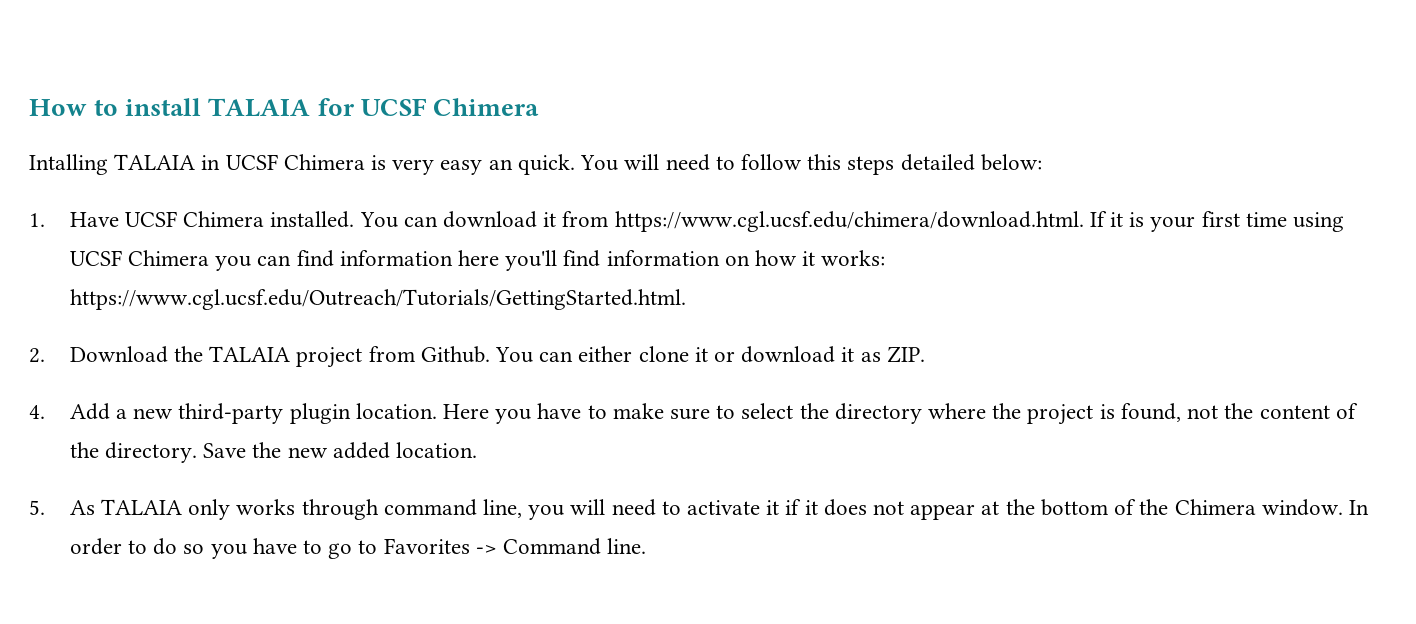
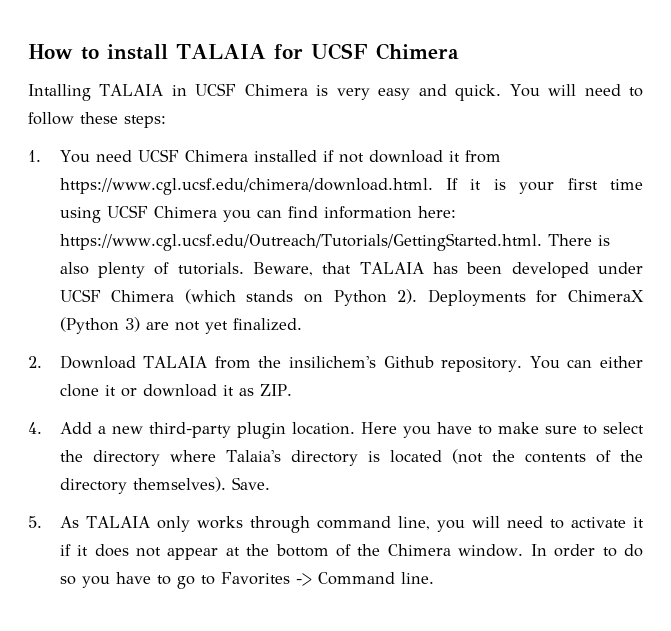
[488,159,513,170] an -> [418,84,447,96] and
[807,154,1042,175] [29,211,438,228] this steps detailed below: // 1. Have UCSF Chimera installed. You can -> [80,112,166,128] [28,149,364,163] these steps: // 1. You need UCSF Chimera installed if not
[457,250,886,271] [69,289,686,310] [29,346,490,368] here you'll find information on how it works: https://www.cgl.ucsf.edu/Outreach/Tutorials/GettingStarted.html. // 2. Download the TALAIA project from Github. -> [417,206,456,218] [59,233,610,251] [59,262,643,278] [59,289,644,306] [59,317,302,334] [28,355,523,372] here: https://www.cgl.ucsf.edu/Outreach/Tutorials/GettingStarted.html. There is also plenty of tutorials. Beware, that TALAIA has been developed under UCSF Chimera (which stands on Python 2). Deployments for ChimeraX (Python 3) are not yet finalized. // 2. Download TALAIA from the insilichem's Github repository.
[992,403,1358,425] [69,442,477,463] the project is found, not the content of the directory. Save the new added location. -> [225,449,644,466] [59,477,270,494] Talaia's directory is located (not the contents of the directory themselves). Save.

